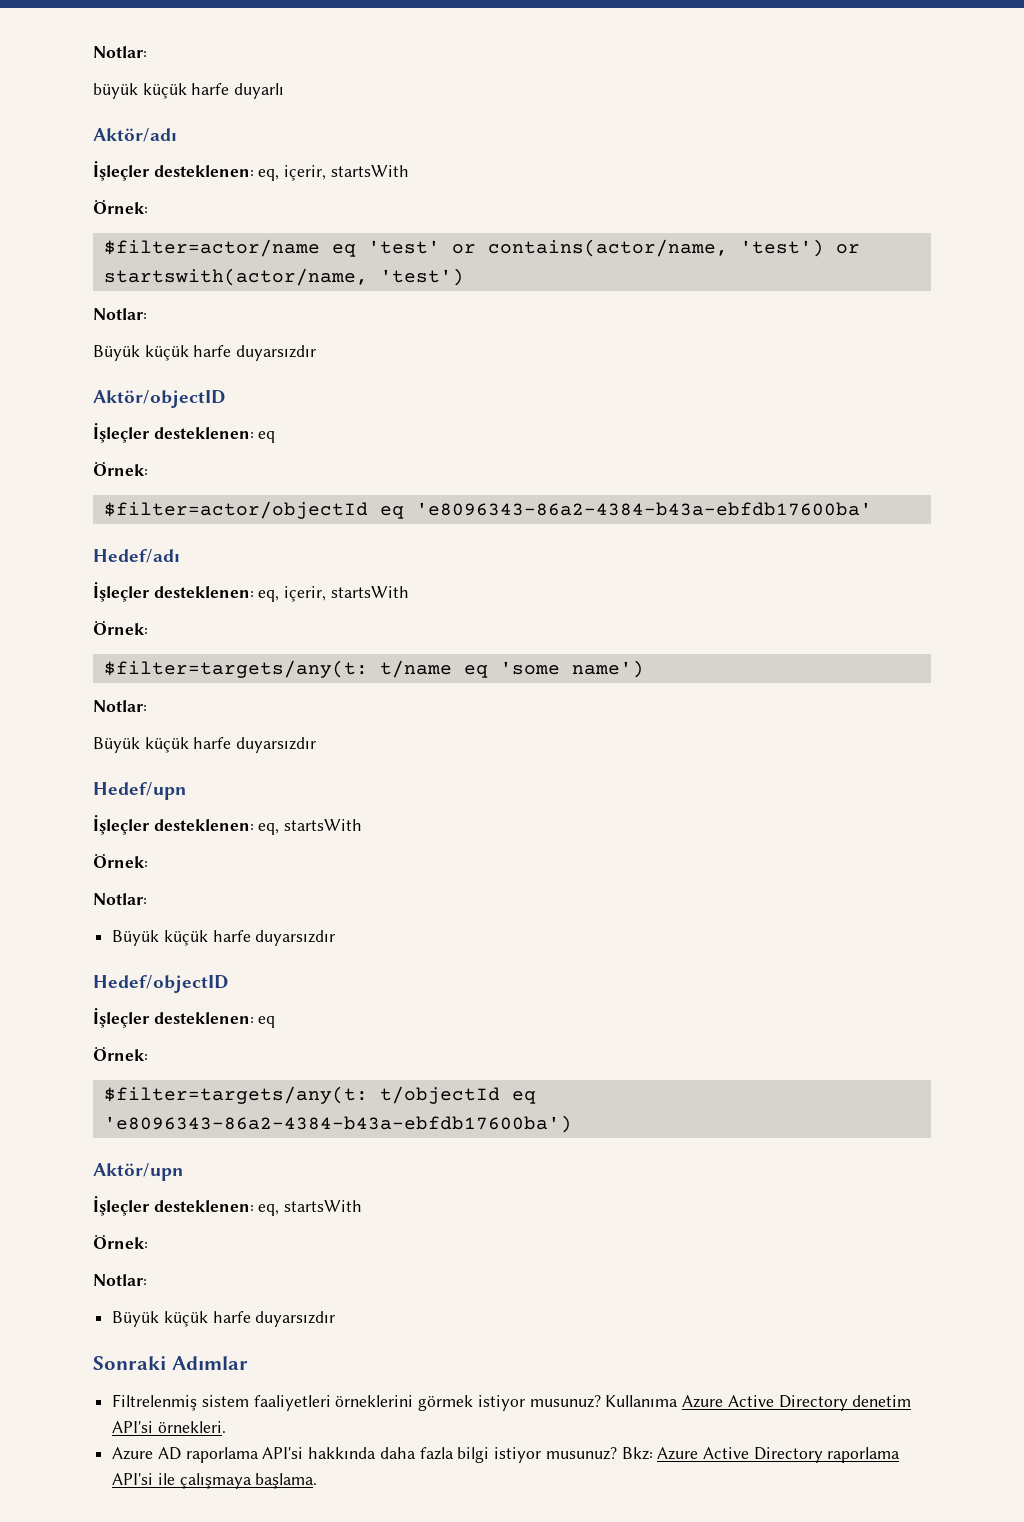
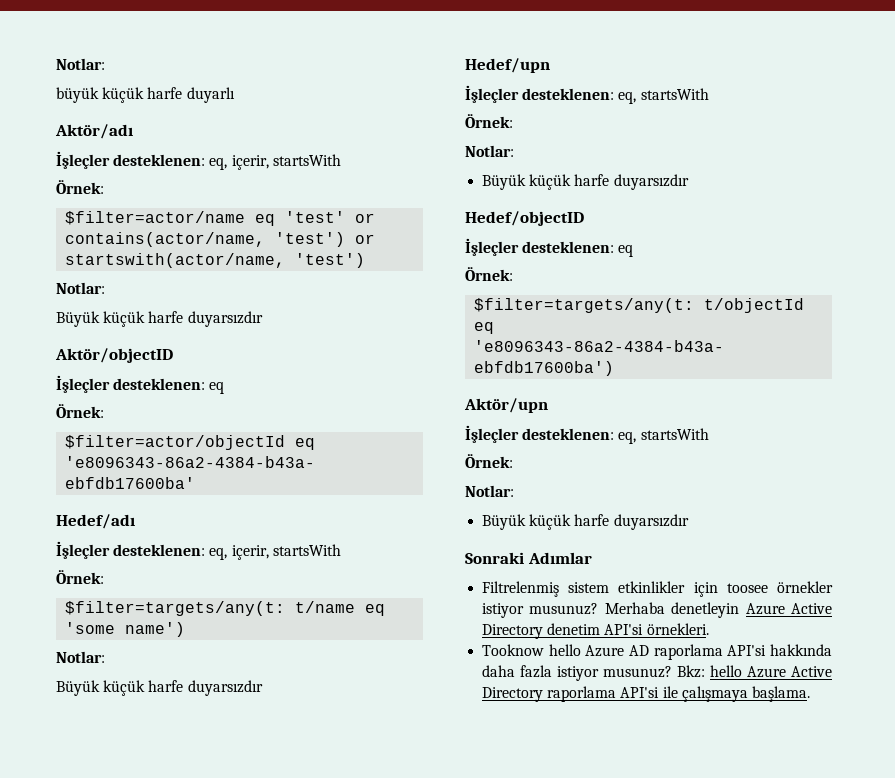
[253,1395,679,1411] faaliyetleri örneklerini görmek istiyor musunuz? Kullanıma -> [618,581,833,597] [482,602,740,618] etkinlikler için toosee örnekler istiyor musunuz? Merhaba denetleyin
(226, 1427) none -> [482,644,581,656] Tooknow hello
[457,1447,490,1463] bilgi -> (553, 671) none
(653, 1453) none -> [710,665,743,677] hello

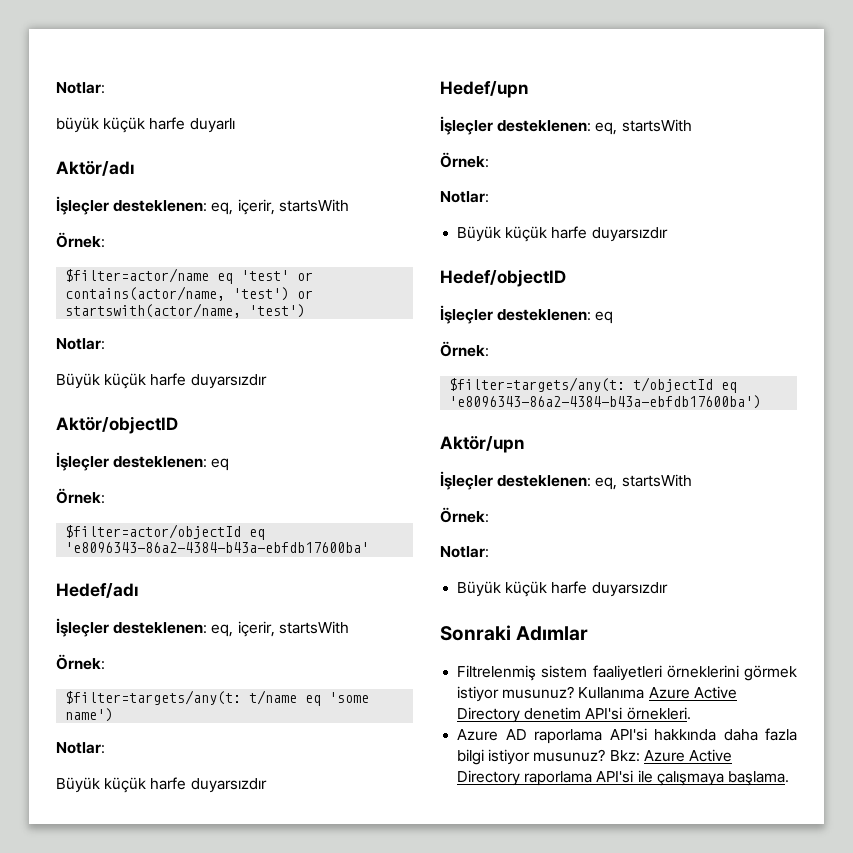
[618,581,833,597] [482,602,740,618] etkinlikler için toosee örnekler istiyor musunuz? Merhaba denetleyin -> [592,665,797,681] [457,686,645,702] faaliyetleri örneklerini görmek istiyor musunuz? Kullanıma
[482,644,581,656] Tooknow hello -> (691, 713) none
(553, 671) none -> [457,749,485,765] bilgi
[710,665,743,677] hello -> (640, 756) none

